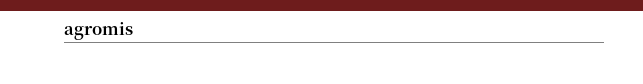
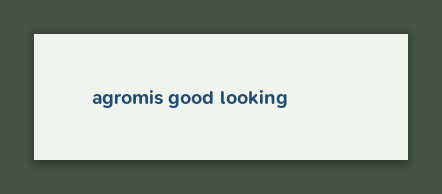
(133, 31) none -> [168,90,288,108] good looking

